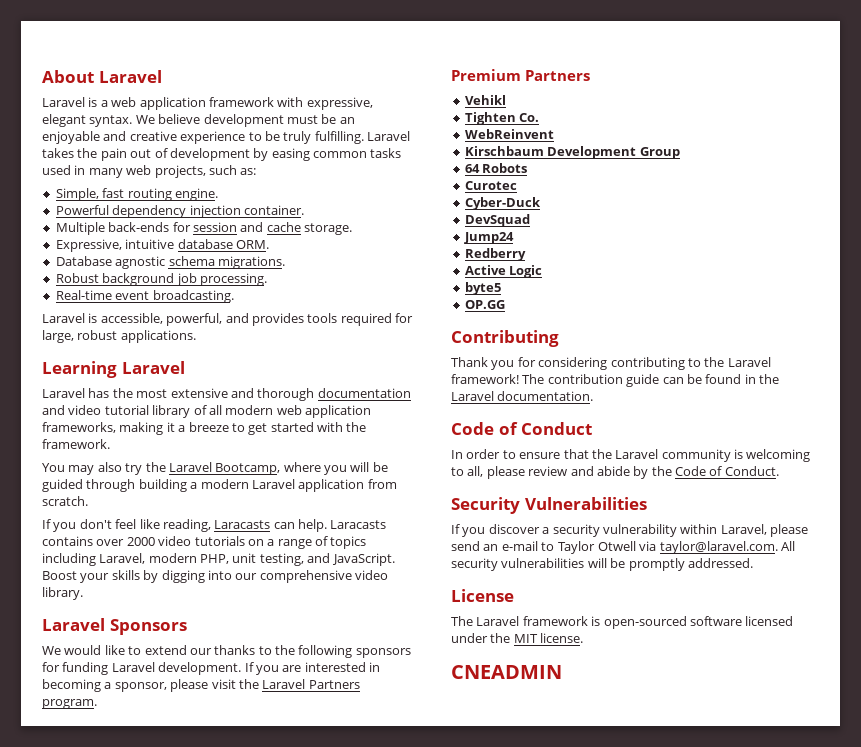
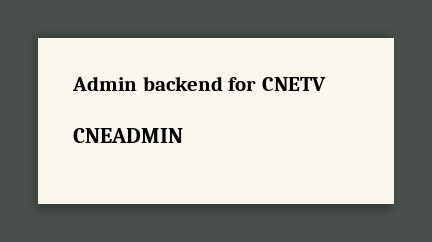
[42,70,162,83] [42,97,373,110] [42,114,355,127] [42,131,410,144] [42,148,402,161] [42,165,257,178] [55,188,218,201] [55,205,304,218] [55,222,352,235] [55,239,269,252] [55,256,285,269] [55,273,267,286] [55,290,234,303] [42,313,413,326] [42,330,196,343] [42,361,185,378] [42,388,411,401] [42,405,371,418] [42,422,367,435] [42,439,110,449] [42,462,388,475] [42,479,397,492] [42,496,88,506] [42,519,387,532] [42,536,367,549] [42,553,395,566] [42,570,388,583] [42,587,83,600] [42,618,187,635] [42,645,411,658] [42,662,380,675] [42,679,360,692] [42,699,97,709] [451,69,590,81] [464,95,506,105] [464,112,540,125] [464,129,554,139] [464,146,680,159] [464,163,528,173] [464,181,517,190] [464,197,541,210] [464,214,530,227] [463,232,514,244] [464,248,526,261] [464,265,543,278] [464,282,501,295] [464,300,505,309] [451,330,559,347] [451,357,771,370] [451,374,779,387] [451,391,594,401] [451,422,593,435] [451,449,811,462] [451,466,779,479] [451,497,647,514] [451,524,808,537] [451,541,795,554] [451,558,753,571] [451,589,514,602] [451,616,794,629] [451,633,584,643] About Laravel // Laravel is a web application framework with expressive, elegant syntax. We believe development must be an enjoyable and creative experience to be truly fulfilling. Laravel takes the pain out of development by easing common tasks used in many web projects, such as: // Simple, fast routing engine. // Powerful dependency injection container. // Multiple back-ends for session and cache storage. // Expressive, intuitive database ORM. // Database agnostic schema migrations. // Robust background job processing. // Real-time event broadcasting. // Laravel is accessible, powerful, and provides tools required for large, robust applications. // Learning Laravel // Laravel has the most extensive and thorough documentation and video tutorial library of all modern web application frameworks, making it a breeze to get started with the framework. // You may also try the Laravel Bootcamp, where you will be guided through building a modern Laravel application from scratch. // If you don't feel like reading, Laracasts can help. Laracasts contains over 2000 video tutorials on a range of topics including Laravel, modern PHP, unit testing, and JavaScript. Boost your skills by digging into our comprehensive video library. // Laravel Sponsors // We would like to extend our thanks to the following sponsors for funding Laravel development. If you are interested in becoming a sponsor, please visit the Laravel Partners program. // Premium Partners // Vehikl // Tighten Co. // WebReinvent // Kirschbaum Development Group // 64 Robots // Curotec // Cyber-Duck // DevSquad // Jump24 // Redberry // Active Logic // byte5 // OP.GG // Contributing // Thank you for considering contributing to the Laravel framework! The contribution guide can be found in the Laravel documentation. // Code of Conduct // In order to ensure that the Laravel community is welcoming to all, please review and abide by the Code of Conduct. // Security Vulnerabilities // If you discover a security vulnerability within Laravel, please send an e-mail to Taylor Otwell via taylor@laravel.com. All security vulnerabilities will be promptly addressed. // License // The Laravel framework is open-sourced software licensed under the MIT license. -> [72,76,326,91] Admin backend for CNETV

